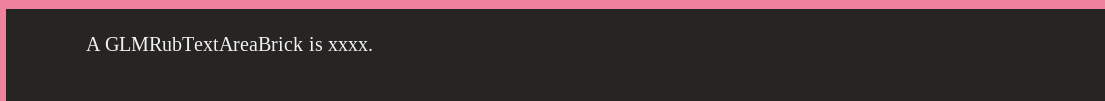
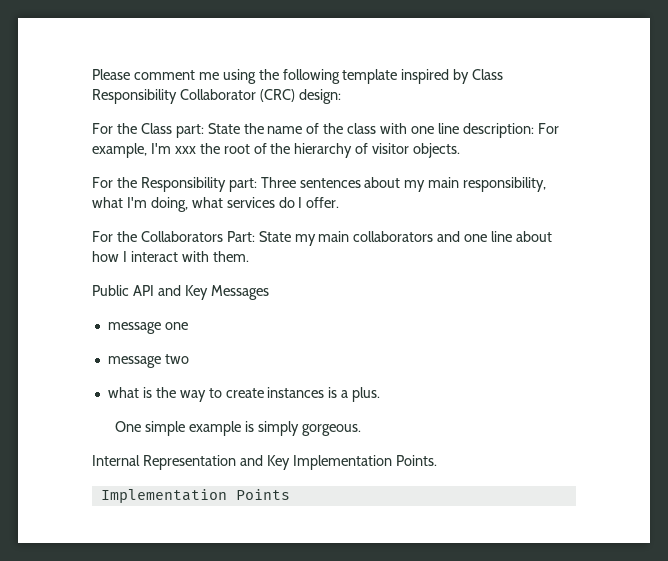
[86,37,374,51] A GLMRubTextAreaBrick is xxxx. -> [92,69,504,84] [92,89,341,104] [92,123,559,138] [92,143,461,158] [92,177,547,192] [92,197,340,212] [92,231,553,246] [92,251,249,262] [92,285,269,300] [107,322,188,334] [107,354,189,368] [107,387,381,402] [115,421,361,436] [92,455,437,470] [100,489,290,503] Please comment me using the following template inspired by Class Responsibility Collaborator (CRC) design: // For the Class part: State the name of the class with one line description: For example, I'm xxx the root of the hierarchy of visitor objects. // For the Responsibility part: Three sentences about my main responsibility, what I'm doing, what services do I offer. // For the Collaborators Part: State my main collaborators and one line about how I interact with them. // Public API and Key Messages // message one // message two // what is the way to create instances is a plus. // One simple example is simply gorgeous. // Internal Representation and Key Implementation Points. // Implementation Points

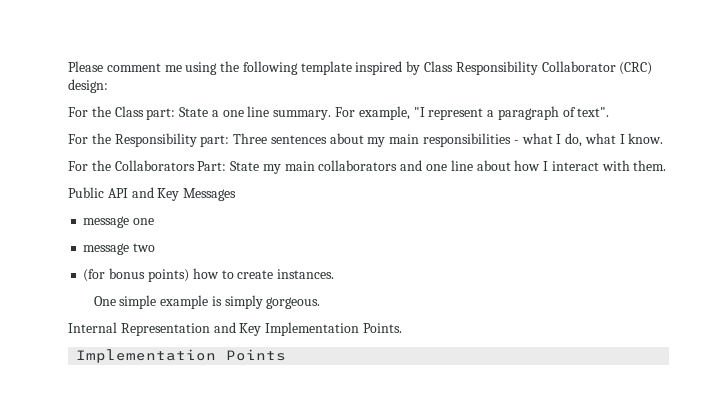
[243,123,534,138] the name of the class with one line description: -> [211,106,332,120] a one line summary.
[150,143,461,158] I'm xxx the root of the hierarchy of visitor objects. -> [413,106,610,120] "I represent a paragraph of text".
[463,177,547,192] [92,197,340,212] responsibility, what I'm doing, what services do I offer. -> [423,133,664,147] responsibilities - what I do, what I know.
[107,387,381,402] what is the way to create instances is a plus. -> [83,268,335,282] (for bonus points) how to create instances.

